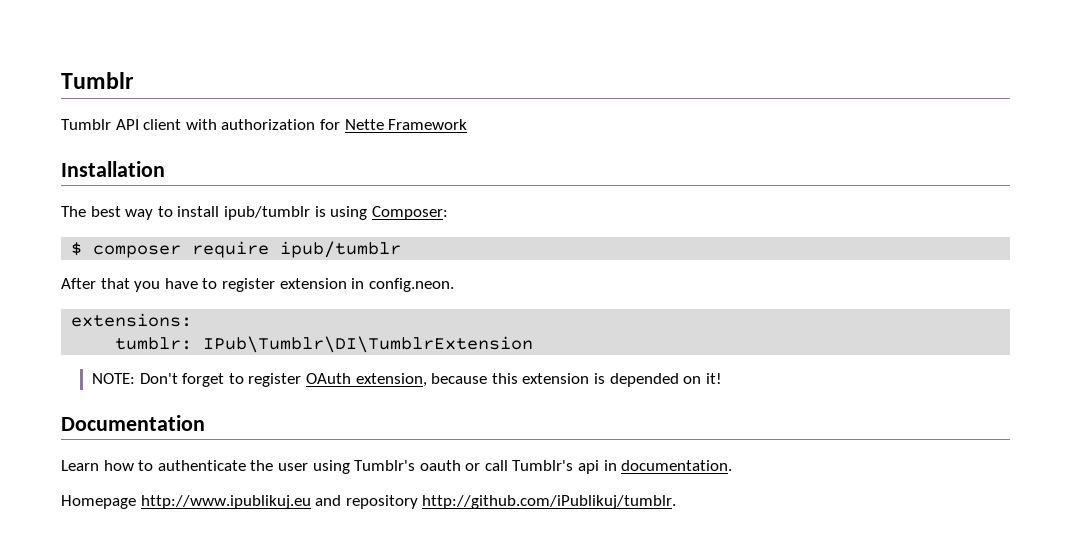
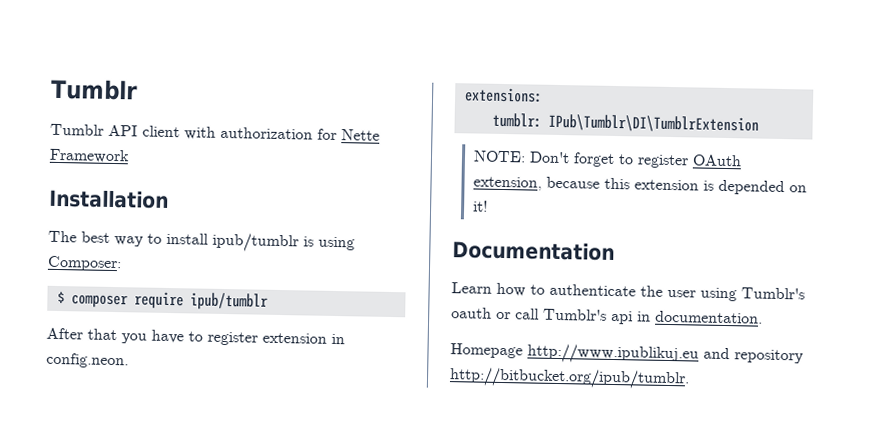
[422,495,677,509] http://github.com/iPublikuj/tumblr. -> [449,367,690,390] http://bitbucket.org/ipub/tumblr.

